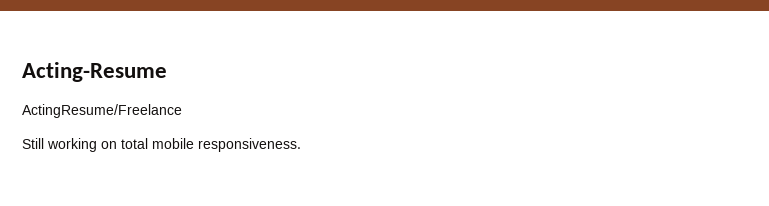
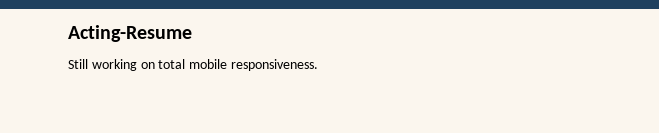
[22,104,182,118] // ActingResume/Freelance -> (192, 33) none

